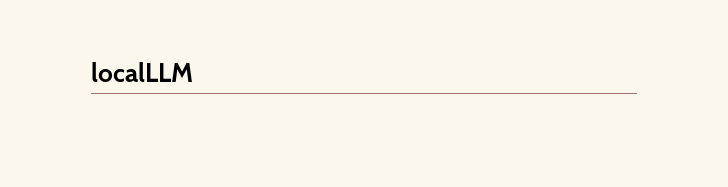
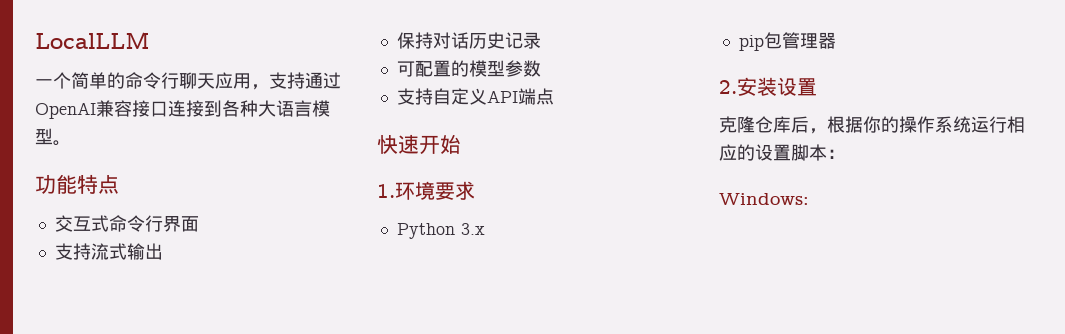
[91,62,193,82] localLLM -> [35,32,150,49] [35,72,341,90] [35,100,330,119] [35,128,71,146] [35,174,119,194] [54,215,199,232] [54,243,163,260] [396,32,541,49] [396,60,541,77] [396,88,554,105] [377,134,461,155] [377,181,475,200] [396,223,485,239] [738,32,836,51] [719,77,817,96] [719,116,1025,134] [719,144,845,161] [719,193,809,205] LocalLLM // 一个简单的命令行聊天应用，支持通过OpenAI兼容接口连接到各种大语言模型。 // 功能特点 // 交互式命令行界面 // 支持流式输出 // 保持对话历史记录 // 可配置的模型参数 // 支持自定义API端点 // 快速开始 // 1.环境要求 // Python 3.x // pip包管理器 // 2.安装设置 // 克隆仓库后，根据你的操作系统运行相应的设置脚本： // Windows:

